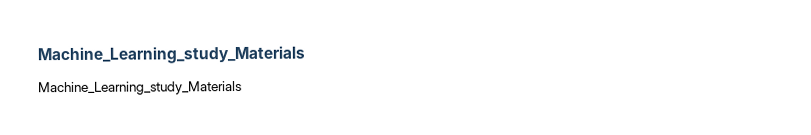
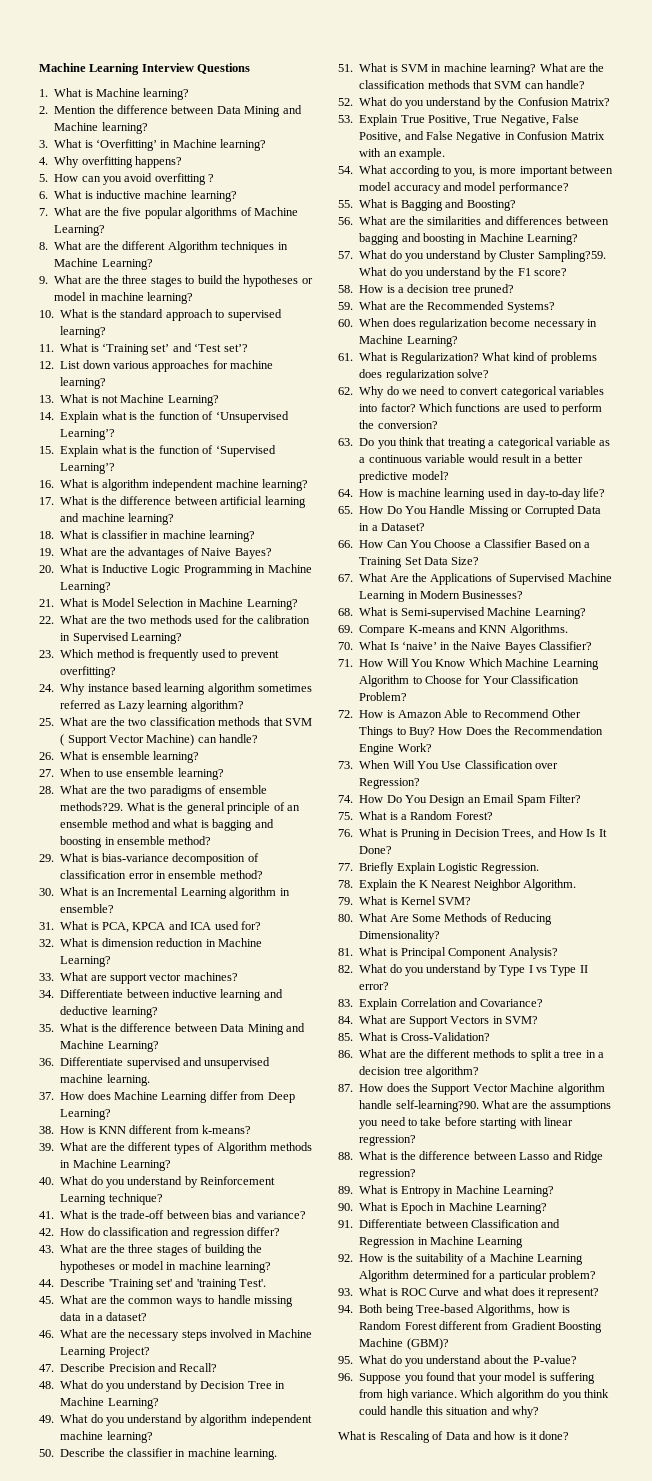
[37,45,305,65] [38,80,242,96] Machine_Learning_study_Materials // Machine_Learning_study_Materials -> [39,63,251,75] [39,88,190,100] [39,105,302,117] [54,122,148,134] [39,139,267,151] [39,156,182,168] [39,173,215,185] [39,190,237,202] [39,207,298,219] [54,225,106,236] [39,241,288,253] [54,258,153,270] [39,275,313,287] [54,292,194,304] [39,309,282,321] [60,326,107,338] [39,343,248,355] [39,360,274,372] [60,377,107,389] [39,394,219,406] [39,411,289,423] [60,429,116,440] [39,445,276,457] [60,463,116,474] [39,479,309,491] [39,496,306,508] [60,513,174,525] [39,530,256,542] [39,547,272,559] [39,564,312,576] [60,582,112,593] [39,598,298,610] [39,615,311,624] [60,632,182,644] [39,649,279,661] [60,666,117,678] [39,683,313,695] [60,700,244,712] [39,717,312,726] [60,734,259,746] [39,751,200,763] [39,768,224,780] [39,785,267,797] [60,802,300,814] [60,819,274,831] [60,836,212,848] [39,853,259,865] [60,870,263,879] [39,887,290,899] [60,904,115,913] [39,921,261,933] [39,938,263,947] [60,956,112,967] [39,972,238,984] [39,989,283,1001] [60,1006,158,1018] [39,1023,305,1035] [60,1040,159,1052] [39,1057,271,1069] [60,1074,150,1086] [39,1091,295,1103] [60,1109,112,1120] [39,1125,252,1134] [39,1142,312,1154] [60,1159,171,1171] [39,1176,276,1188] [60,1193,163,1205] [39,1210,306,1219] [39,1227,281,1239] [39,1244,262,1256] [60,1261,272,1273] [39,1278,267,1290] [39,1295,293,1307] [60,1312,148,1321] [39,1329,312,1341] [60,1347,150,1358] [39,1363,218,1372] [39,1380,285,1392] [60,1397,159,1409] [39,1414,312,1426] [60,1431,153,1443] [39,1448,278,1460] [338,63,605,75] [359,80,586,89] [338,97,610,109] [338,114,580,126] [359,131,605,143] [359,148,445,160] [338,165,613,177] [359,182,569,194] [338,199,516,211] [338,216,609,225] [359,233,579,245] [338,250,606,262] [359,267,567,279] [338,284,515,296] [338,301,555,313] [338,318,598,330] [359,335,458,347] [338,352,597,364] [359,369,489,381] [338,386,604,398] [359,403,602,415] [359,420,438,429] [338,437,611,449] [359,454,583,463] [359,471,449,483] [338,488,605,500] [338,505,601,517] [359,523,425,531] [338,539,591,548] [359,557,480,568] [338,573,612,585] [359,590,524,602] [338,607,586,619] [338,624,568,636] [338,641,592,653] [338,658,599,670] [359,675,580,687] [359,692,408,701] [338,709,581,718] [359,726,603,738] [359,743,432,755] [338,760,559,769] [359,778,421,789] [338,794,581,806] [338,811,493,820] [338,828,607,840] [359,846,393,854] [338,862,540,874] [338,879,577,891] [338,896,472,905] [338,913,553,925] [359,930,441,942] [338,947,558,959] [338,964,588,976] [359,982,390,990] [338,998,544,1010] [338,1015,539,1027] [338,1032,490,1041] [338,1049,604,1061] [359,1066,479,1078] [338,1083,605,1095] [359,1100,612,1112] [359,1117,573,1129] [359,1135,417,1146] [338,1151,603,1163] [359,1169,417,1180] [338,1185,555,1197] [338,1202,548,1214] [338,1219,561,1228] [359,1236,524,1248] [338,1253,583,1265] [359,1270,597,1282] [338,1287,600,1299] [338,1304,571,1316] [359,1321,603,1333] [359,1338,449,1350] [338,1355,577,1367] [338,1372,595,1384] [359,1389,609,1401] [359,1406,540,1418] [338,1431,570,1443] Machine Learning Interview Questions // 1. What is Machine learning? // 2. Mention the difference between Data Mining and Machine learning? // 3. What is ‘Overfitting’ in Machine learning? // 4. Why overfitting happens? // 5. How can you avoid overfitting ? // 6. What is inductive machine learning? // 7. What are the five popular algorithms of Machine Learning? // 8. What are the different Algorithm techniques in Machine Learning? // 9. What are the three stages to build the hypotheses or model in machine learning? // 10. What is the standard approach to supervised learning? // 11. What is ‘Training set’ and ‘Test set’? // 12. List down various approaches for machine learning? // 13. What is not Machine Learning? // 14. Explain what is the function of ‘Unsupervised Learning’? // 15. Explain what is the function of ‘Supervised Learning’? // 16. What is algorithm independent machine learning? // 17. What is the difference between artificial learning and machine learning? // 18. What is classifier in machine learning? // 19. What are the advantages of Naive Bayes? // 20. What is Inductive Logic Programming in Machine Learning? // 21. What is Model Selection in Machine Learning? // 22. What are the two methods used for the calibration in Supervised Learning? // 23. Which method is frequently used to prevent overfitting? // 24. Why instance based learning algorithm sometimes referred as Lazy learning algorithm? // 25. What are the two classification methods that SVM ( Support Vector Machine) can handle? // 26. What is ensemble learning? // 27. When to use ensemble learning? // 28. What are the two paradigms of ensemble methods?29. What is the general principle of an ensemble method and what is bagging and boosting in ensemble method? // 29. What is bias-variance decomposition of classification error in ensemble method? // 30. What is an Incremental Learning algorithm in ensemble? // 31. What is PCA, KPCA and ICA used for? // 32. What is dimension reduction in Machine Learning? // 33. What are support vector machines? // 34. Differentiate between inductive learning and deductive learning? // 35. What is the difference between Data Mining and Machine Learning? // 36. Differentiate supervised and unsupervised machine learning. // 37. How does Machine Learning differ from Deep Learning? // 38. How is KNN different from k-means? // 39. What are the different types of Algorithm methods in Machine Learning? // 40. What do you understand by Reinforcement Learning technique? // 41. What is the trade-off between bias and variance? // 42. How do classification and regression differ? // 43. What are the three stages of building the hypotheses or model in machine learning? // 44. Describe 'Training set' and 'training Test'. // 45. What are the common ways to handle missing data in a dataset? // 46. What are the necessary steps involved in Machine Learning Project? // 47. Describe Precision and Recall? // 48. What do you understand by Decision Tree in Machine Learning? // 49. What do you understand by algorithm independent machine learning? // 50. Describe the classifier in machine learning. // 51. What is SVM in machine learning? What are the classification methods that SVM can handle? // 52. What do you understand by the Confusion Matrix? // 53. Explain True Positive, True Negative, False Positive, and False Negative in Confusion Matrix with an example. // 54. What according to you, is more important between model accuracy and model performance? // 55. What is Bagging and Boosting? // 56. What are the similarities and differences between bagging and boosting in Machine Learning? // 57. What do you understand by Cluster Sampling?59. What do you understand by the F1 score? // 58. How is a decision tree pruned? // 59. What are the Recommended Systems? // 60. When does regularization become necessary in Machine Learning? // 61. What is Regularization? What kind of problems does regularization solve? // 62. Why do we need to convert categorical variables into factor? Which functions are used to perform the conversion? // 63. Do you think that treating a categorical variable as a continuous variable would result in a better predictive model? // 64. How is machine learning used in day-to-day life? // 65. How Do You Handle Missing or Corrupted Data in a Dataset? // 66. How Can You Choose a Classifier Based on a Training Set Data Size? // 67. What Are the Applications of Supervised Machine Learning in Modern Businesses? // 68. What is Semi-supervised Machine Learning? // 69. Compare K-means and KNN Algorithms. // 70. What Is ‘naive’ in the Naive Bayes Classifier? // 71. How Will You Know Which Machine Learning Algorithm to Choose for Your Classification Problem? // 72. How is Amazon Able to Recommend Other Things to Buy? How Does the Recommendation Engine Work? // 73. When Will You Use Classification over Regression? // 74. How Do You Design an Email Spam Filter? // 75. What is a Random Forest? // 76. What is Pruning in Decision Trees, and How Is It Done? // 77. Briefly Explain Logistic Regression. // 78. Explain the K Nearest Neighbor Algorithm. // 79. What is Kernel SVM? // 80. What Are Some Methods of Reducing Dimensionality? // 81. What is Principal Component Analysis? // 82. What do you understand by Type I vs Type II error? // 83. Explain Correlation and Covariance? // 84. What are Support Vectors in SVM? // 85. What is Cross-Validation? // 86. What are the different methods to split a tree in a decision tree algorithm? // 87. How does the Support Vector Machine algorithm handle self-learning?90. What are the assumptions you need to take before starting with linear regression? // 88. What is the difference between Lasso and Ridge regression? // 89. What is Entropy in Machine Learning? // 90. What is Epoch in Machine Learning? // 91. Differentiate between Classification and Regression in Machine Learning // 92. How is the suitability of a Machine Learning Algorithm determined for a particular problem? // 93. What is ROC Curve and what does it represent? // 94. Both being Tree-based Algorithms, how is Random Forest different from Gradient Boosting Machine (GBM)? // 95. What do you understand about the P-value? // 96. Suppose you found that your model is suffering from high variance. Which algorithm do you think could handle this situation and why? // What is Rescaling of Data and how is it done?

